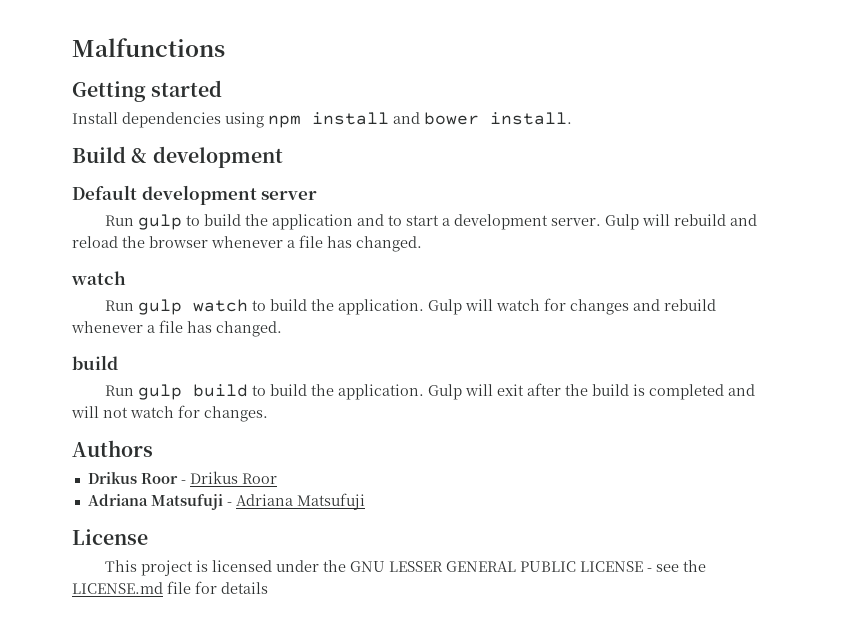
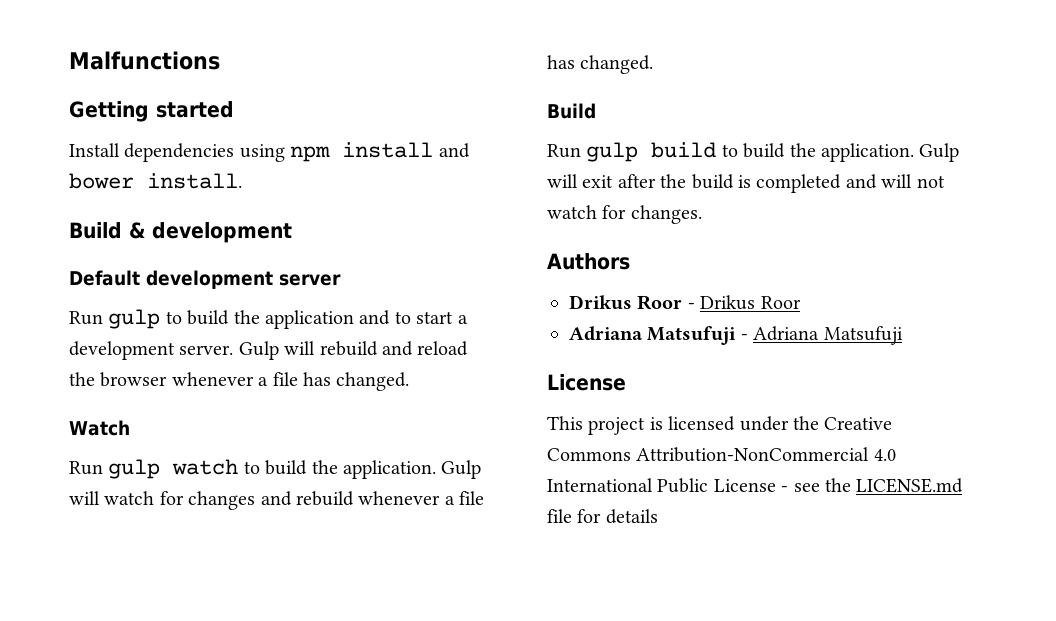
[71,271,126,285] watch -> [69,420,130,436] Watch
[72,355,118,370] build -> [547,103,596,119] Build
[350,561,644,572] GNU LESSER GENERAL PUBLIC LICENSE -> [824,417,893,430] [547,447,896,462] [547,478,776,493] Creative Commons Attribution-NonCommercial 4.0 International Public License

